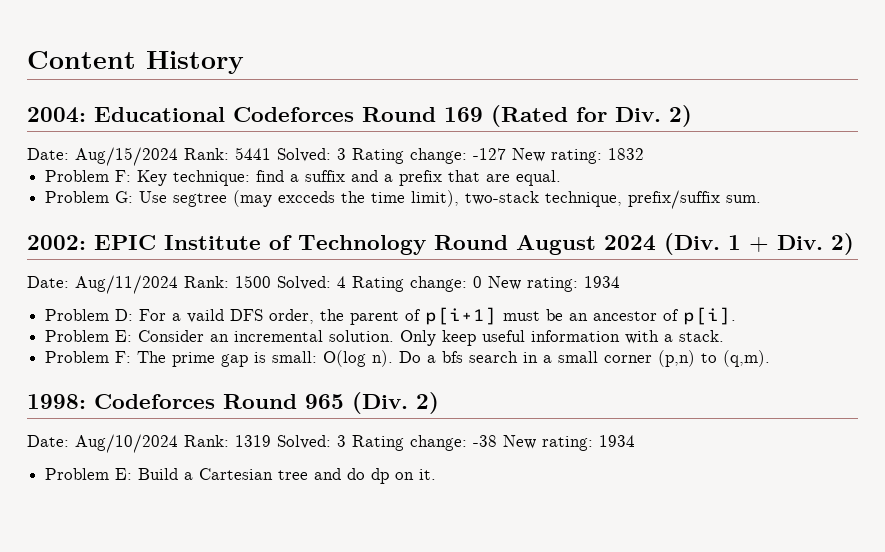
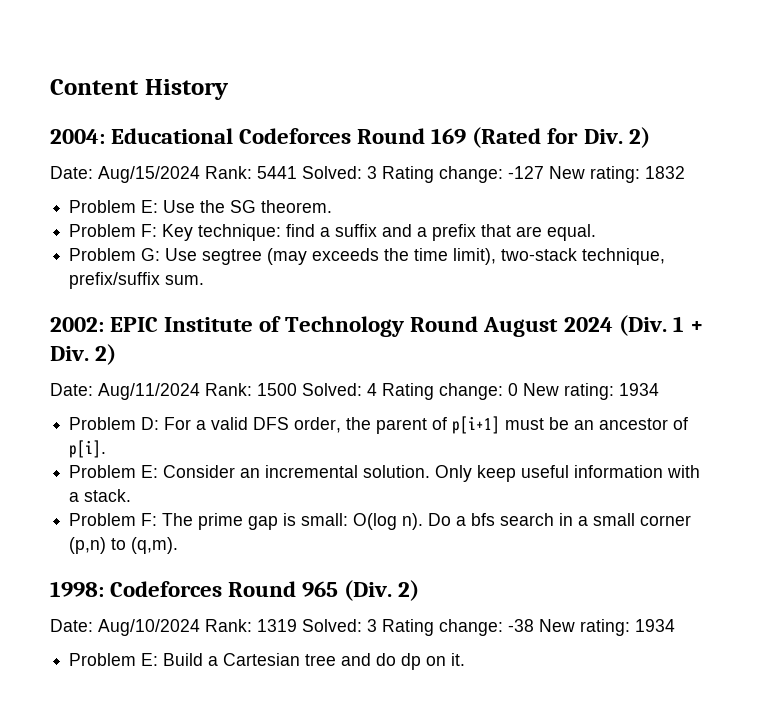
(644, 154) none -> [69,200,333,213] // Problem E: Use the SG theorem.
[278,191,336,203] excceds -> [312,248,380,261] exceeds
[187,309,225,323] vaild -> [211,417,249,430] valid

